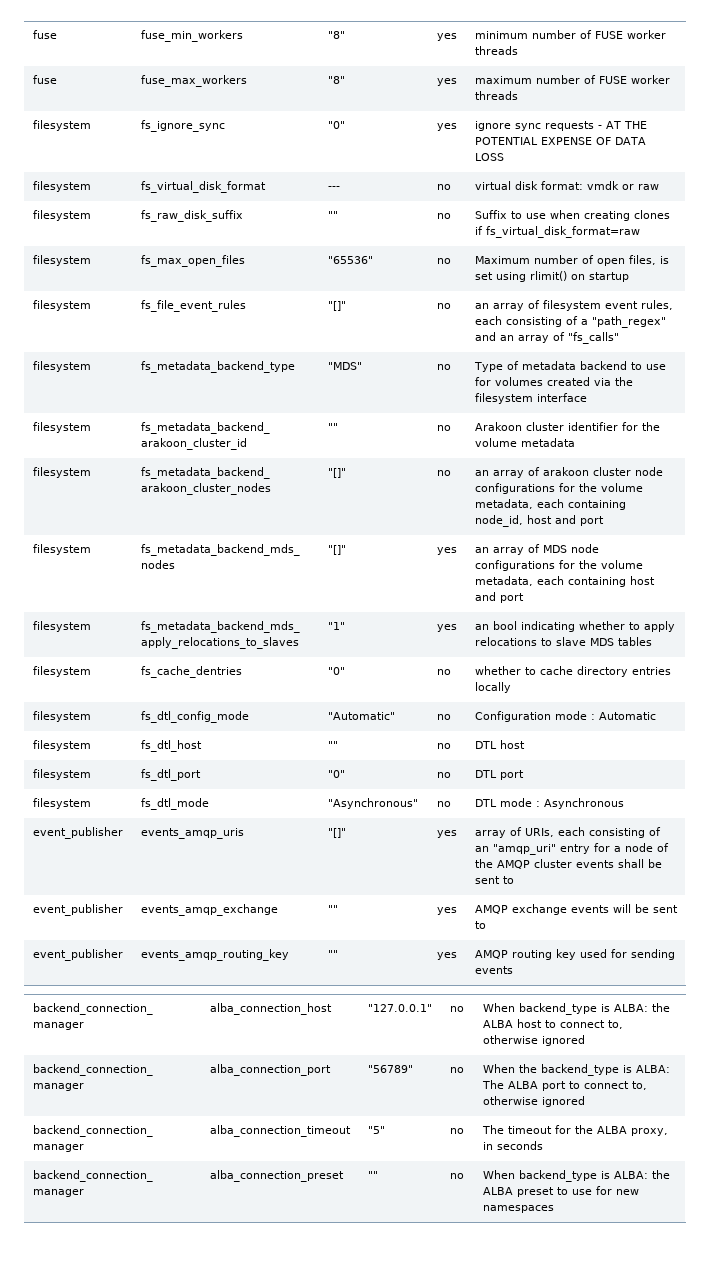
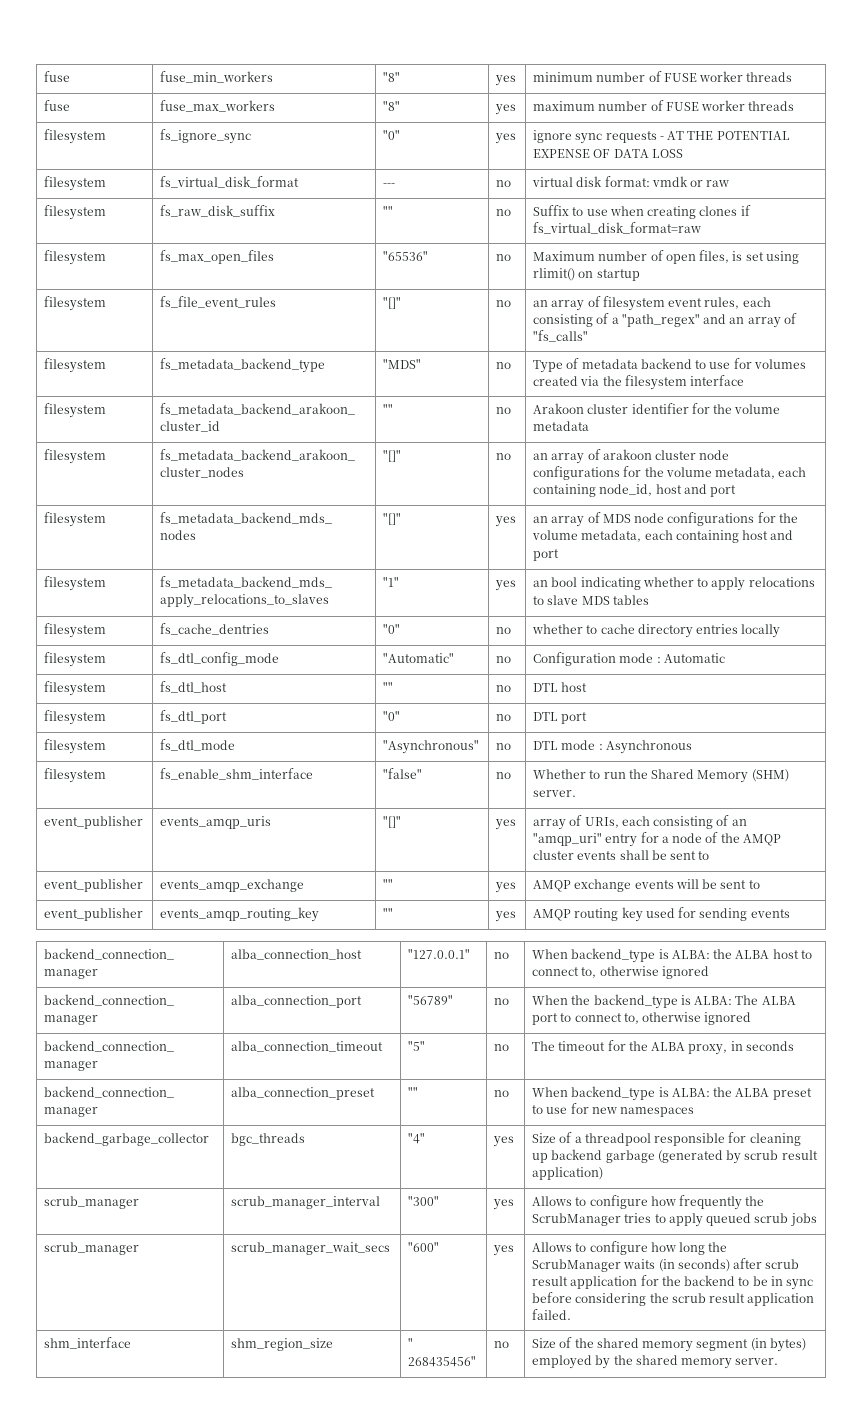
(624, 803) none -> [44,768,107,783] [160,768,314,780] [383,768,423,779] [496,772,512,779] [533,769,789,783] [533,790,577,797] // filesystem | fs_enable_shm_interface | "false" | no | Whether to run the Shared Memory (SHM) server.
(554, 1209) none -> [44,1132,210,1146] [231,1133,306,1146] [408,1133,426,1144] [493,1136,515,1147] [532,1132,801,1146] [532,1149,818,1164] [532,1167,604,1180] [44,1196,140,1209] [231,1196,381,1209] [408,1196,440,1206] [493,1199,515,1210] [532,1195,765,1210] [532,1213,817,1227] [44,1242,140,1255] [231,1242,391,1255] [408,1242,440,1252] [493,1245,515,1256] [532,1241,728,1255] [532,1258,800,1272] [532,1275,814,1290] [532,1292,815,1306] [532,1309,572,1320] [44,1337,132,1349] [231,1338,334,1351] [408,1338,414,1348] [408,1356,477,1367] [494,1341,510,1348] [532,1337,806,1352] [532,1355,779,1369] // backend_garbage_collector | bgc_threads | "4" | yes | Size of a threadpool responsible for cleaning up backend garbage (generated by scrub result application) // scrub_manager | scrub_manager_interval | "300" | yes | Allows to configure how frequently the ScrubManager tries to apply queued scrub jobs // scrub_manager | scrub_manager_wait_secs | "600" | yes | Allows to configure how long the ScrubManager waits (in seconds) after scrub result application for the backend to be in sync before considering the scrub result application failed. // shm_interface | shm_region_size | " 268435456" | no | Size of the shared memory segment (in bytes) employed by the shared memory server.

